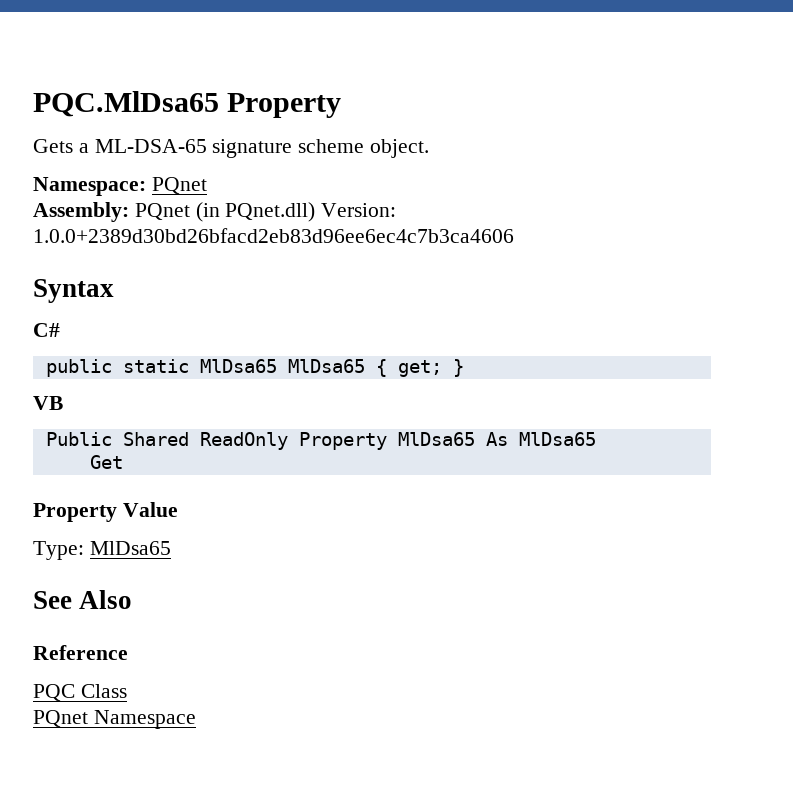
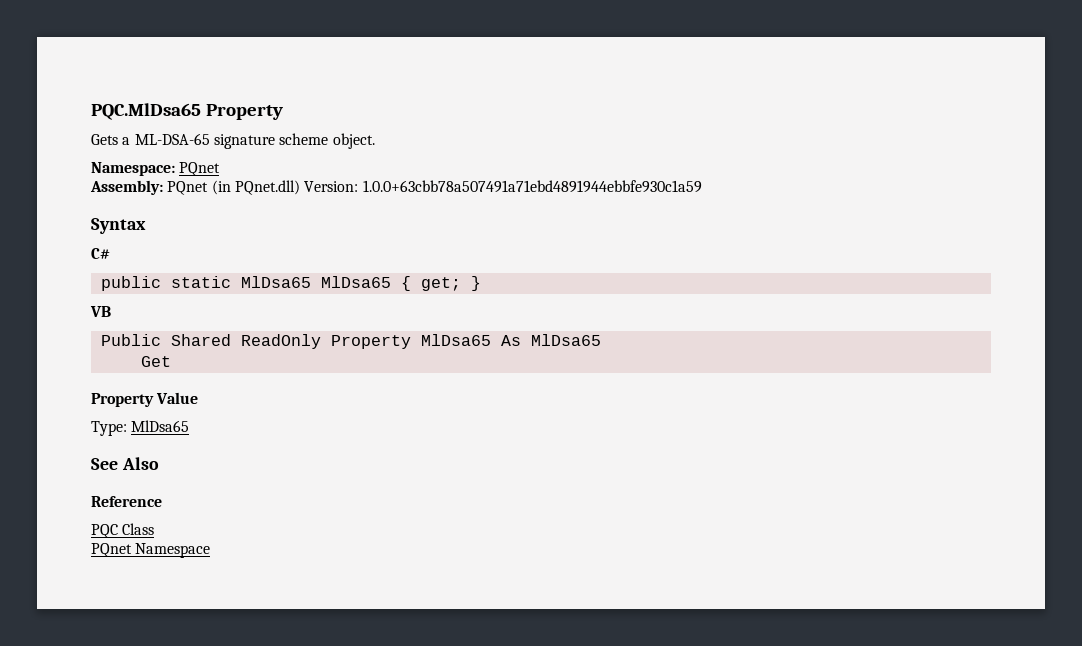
[33,228,514,243] 1.0.0+2389d30bd26bfacd2eb83d96ee6ec4c7b3ca4606 -> [362,180,702,193] 1.0.0+63cbb78a507491a71ebd4891944ebbfe930c1a59

